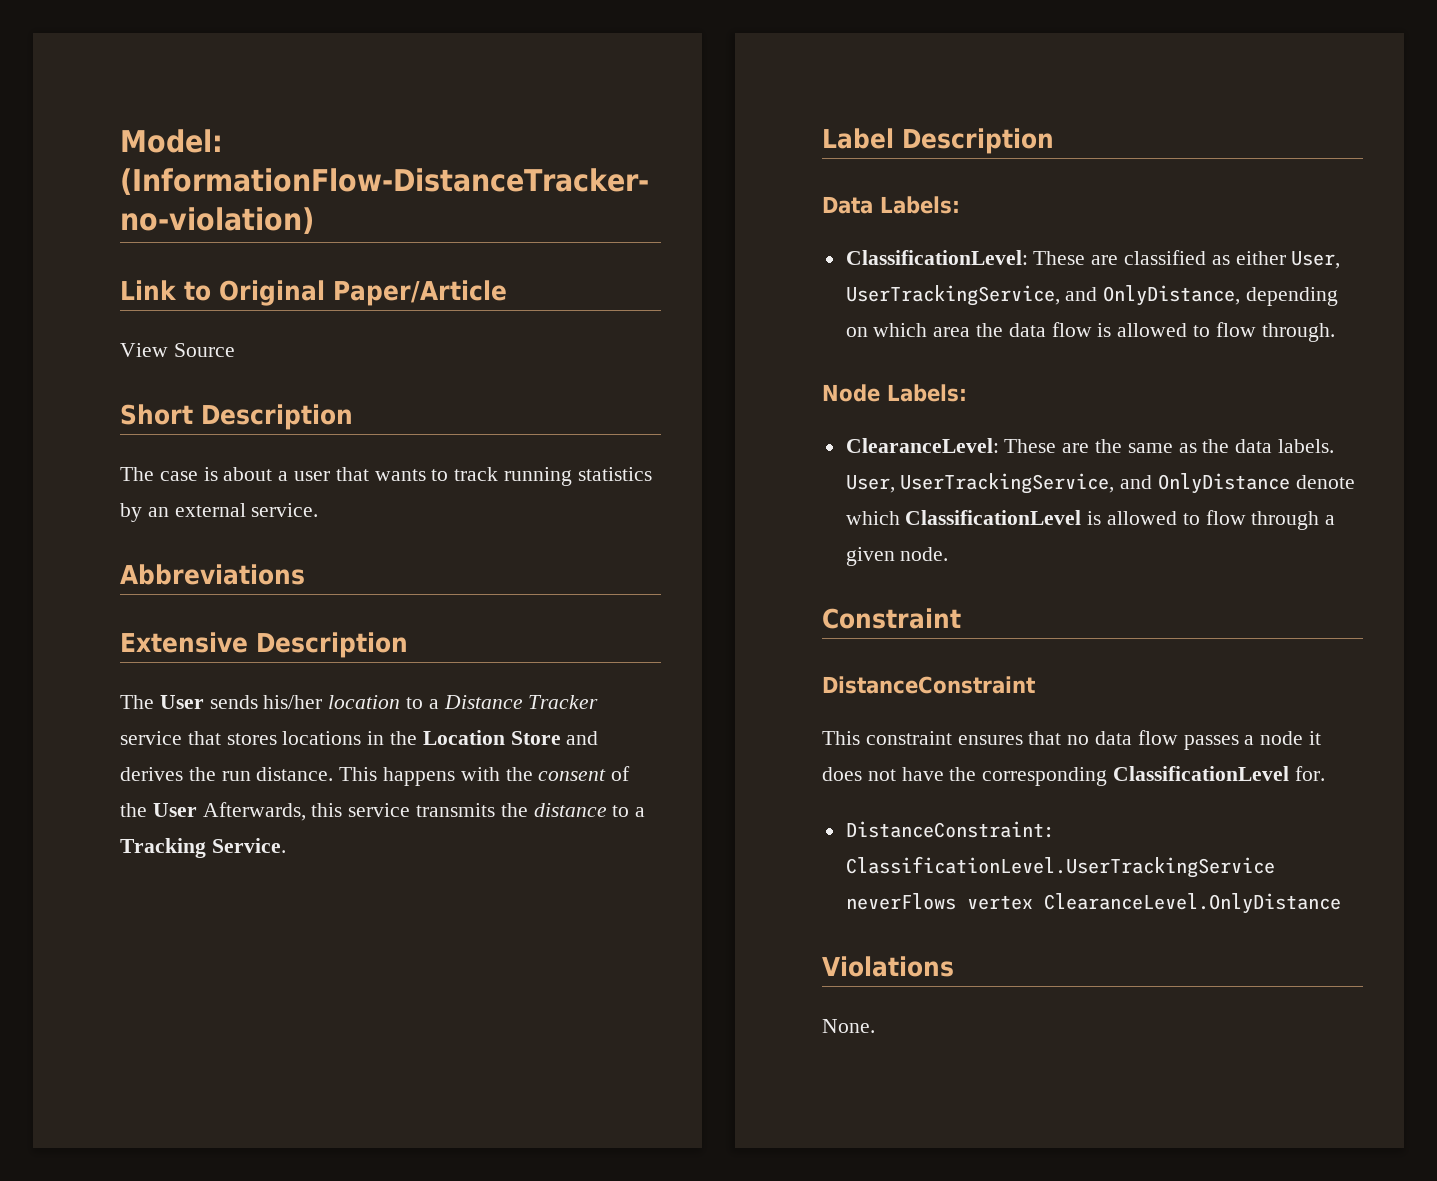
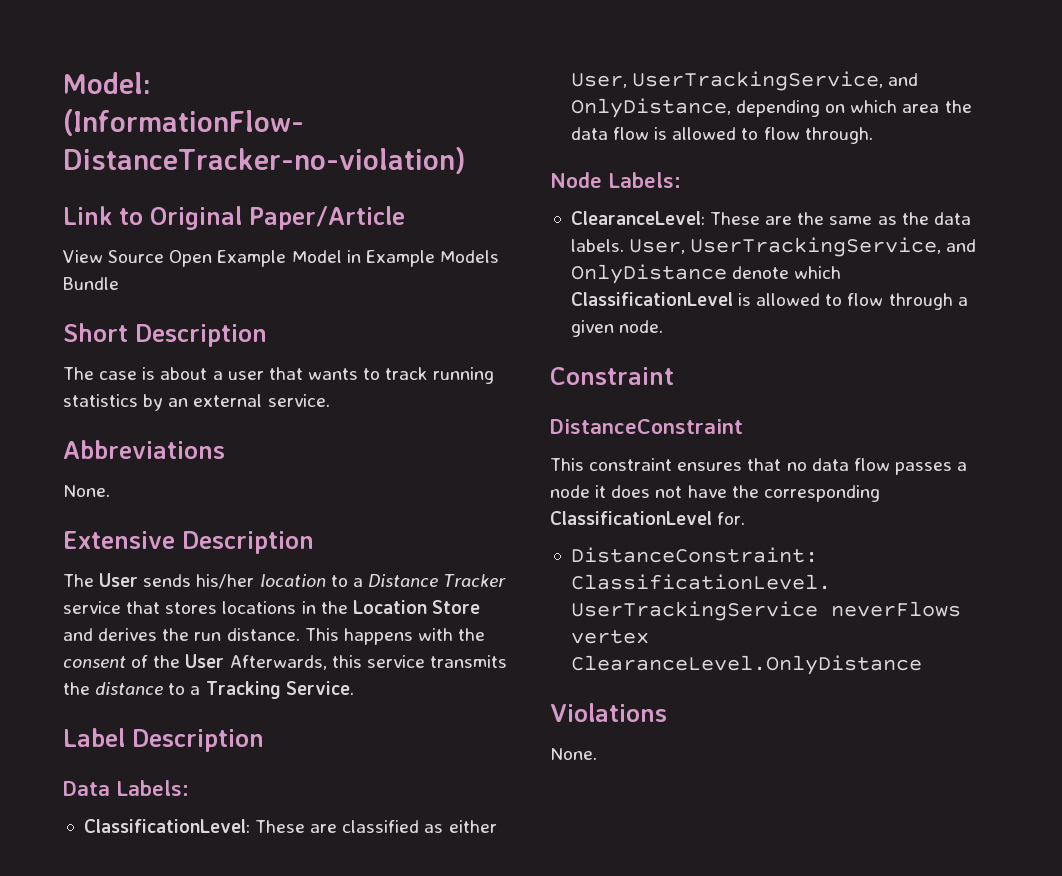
(235, 350) none -> [169,250,499,267] [63,277,119,290] Open Example Model in Example Models Bundle
(305, 574) none -> [63,485,110,497] // None.

